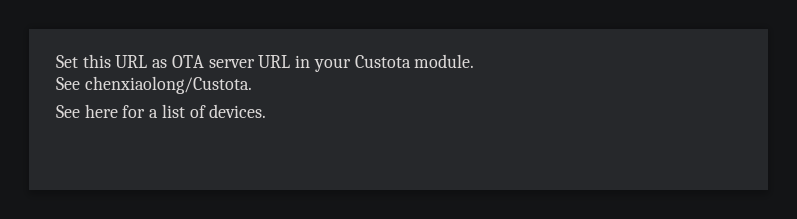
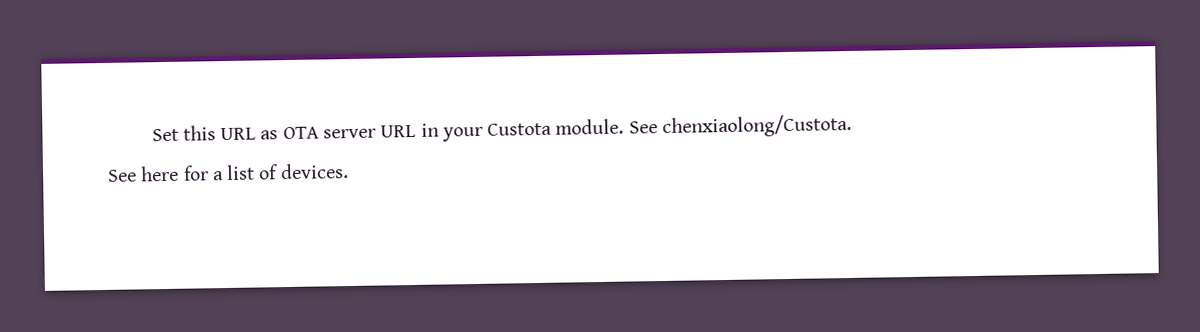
(475, 61) // -> (625, 126) none

